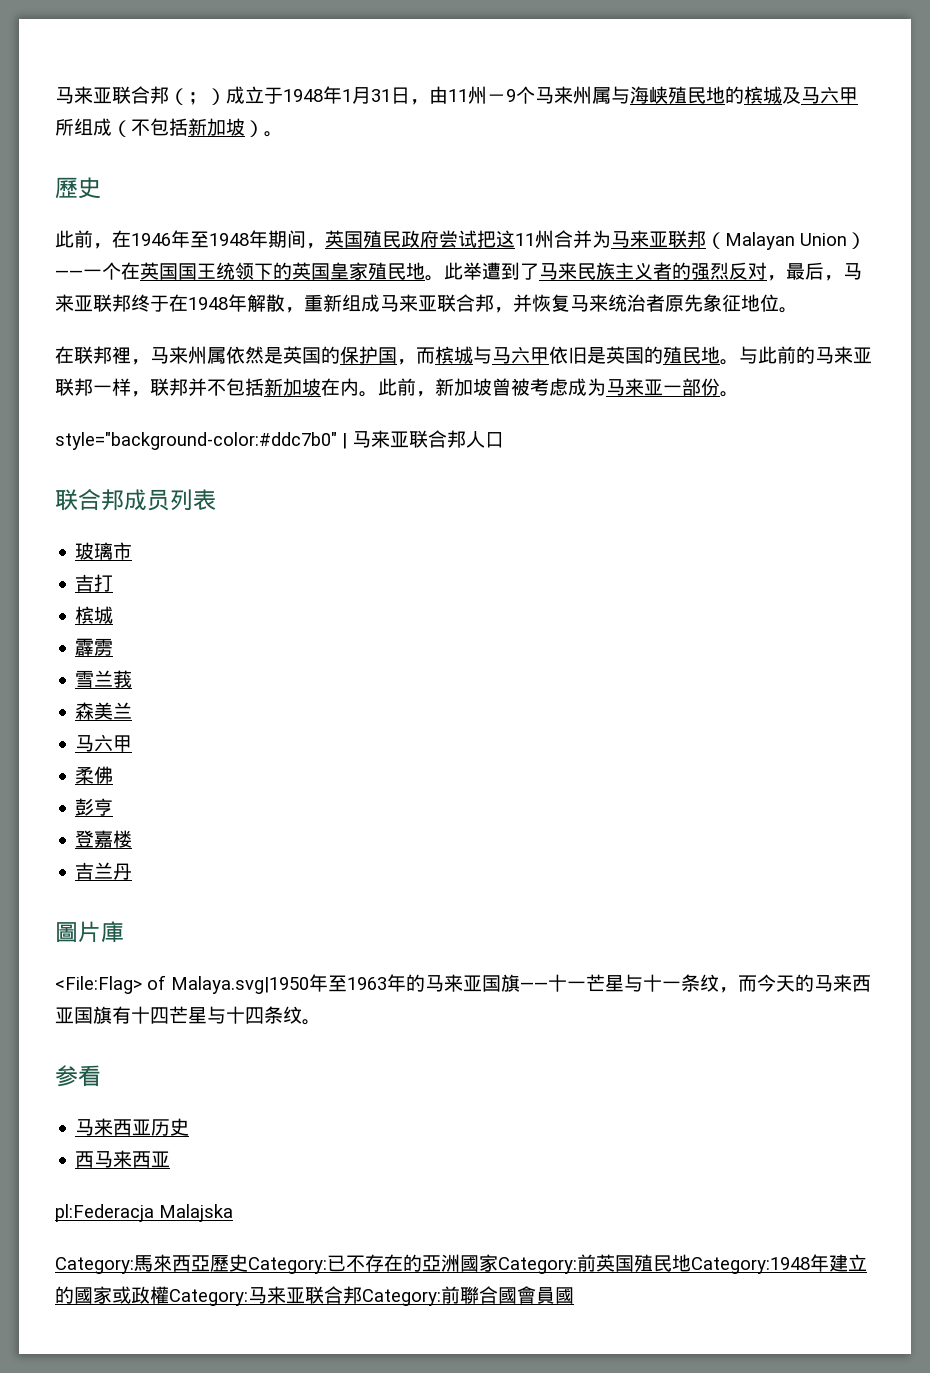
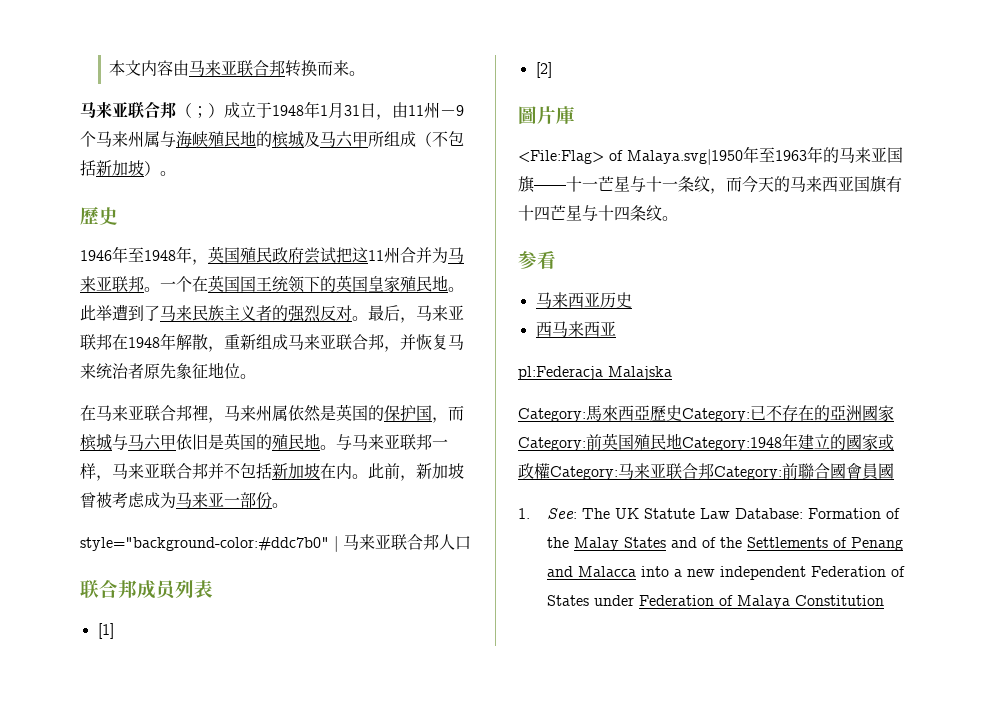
(55, 95) none -> [109,60,366,77] 本文内容由马来亚联合邦转换而来。 //
[55,230,131,249] 此前，在 -> (118, 216) none
[268,230,306,248] 期间 -> (192, 254) none
[706,232,866,250] [55,270,83,278] （Malayan Union）—— -> [144,287,160,292] 。
[767,275,786,281] ， -> [352,316,368,321] 。
[131,294,169,312] 终于 -> (112, 342) none
[74,346,93,364] 联 -> [96,405,176,421] 马来亚联合
[758,346,815,364] 此前的 -> (352, 442) none
[150,378,169,396] 联 -> [112,463,192,479] 马来亚联合
[75,542,133,560] [75,574,114,592] [75,606,114,624] [75,638,114,656] [75,670,133,688] [75,702,133,720] [75,734,133,752] [75,766,114,784] [75,798,114,816] [75,830,133,848] [75,862,133,880] 玻璃市 // 吉打 // 槟城 // 霹雳 // 雪兰莪 // 森美兰 // 马六甲 // 柔佛 // 彭亨 // 登嘉楼 // 吉兰丹 -> [97,623,114,639] [535,62,552,78] [1] // [2]
(574, 1295) none -> [518,508,901,519] [547,537,904,551] [547,566,906,580] [547,595,885,609] // 1. See: The UK Statute Law Database: Formation of the Malay States and of the Settlements of Penang and Malacca into a new independent Federation of States under Federation of Malaya Constitution

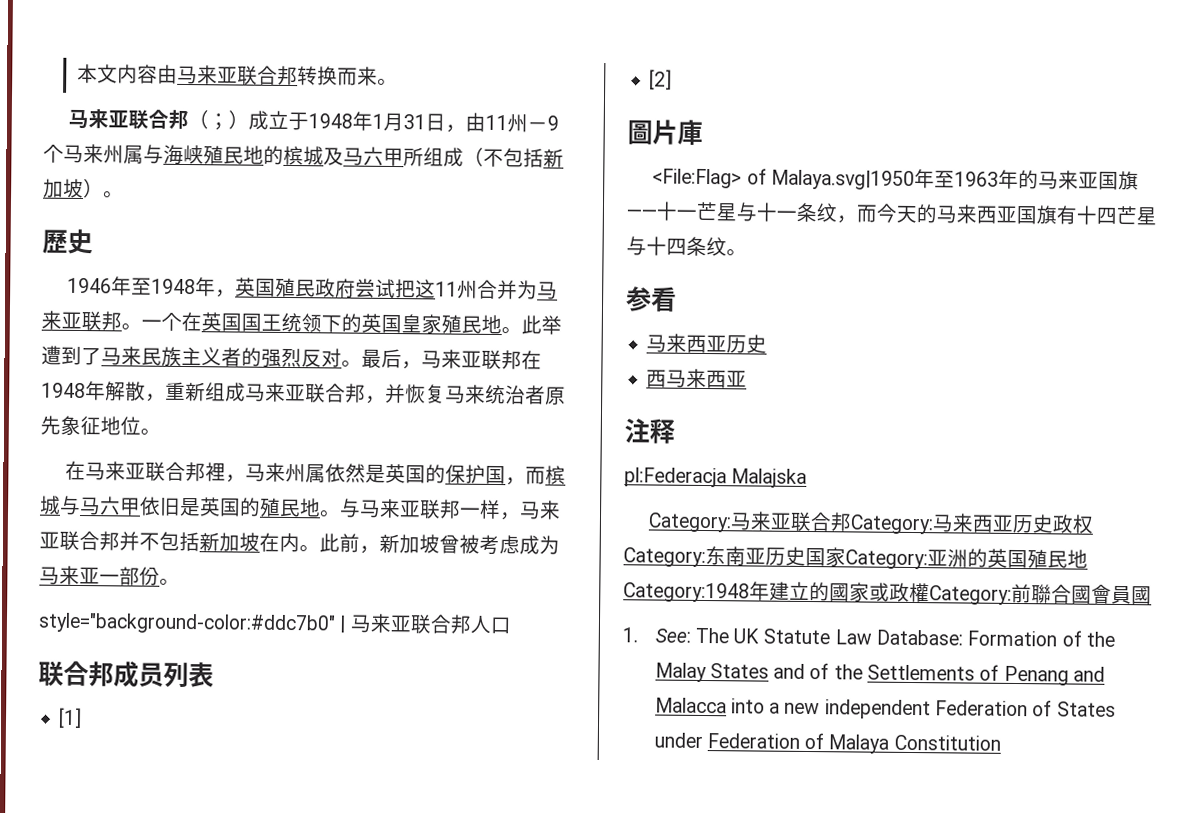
(616, 328) none -> [624,418,675,444] // 注释
[586,405,894,422] [518,434,602,451] 馬來西亞歷史Category:已不存在的亞洲國家Category:前 -> [730,511,1095,535] [623,546,988,570] 马来亚联合邦Category:马来西亚历史政权Category:东南亚历史国家Category:亚洲的
[618,463,782,480] 马来亚联合邦Category: -> (1012, 595) none

